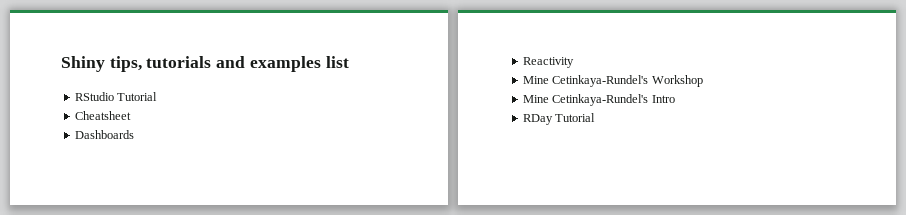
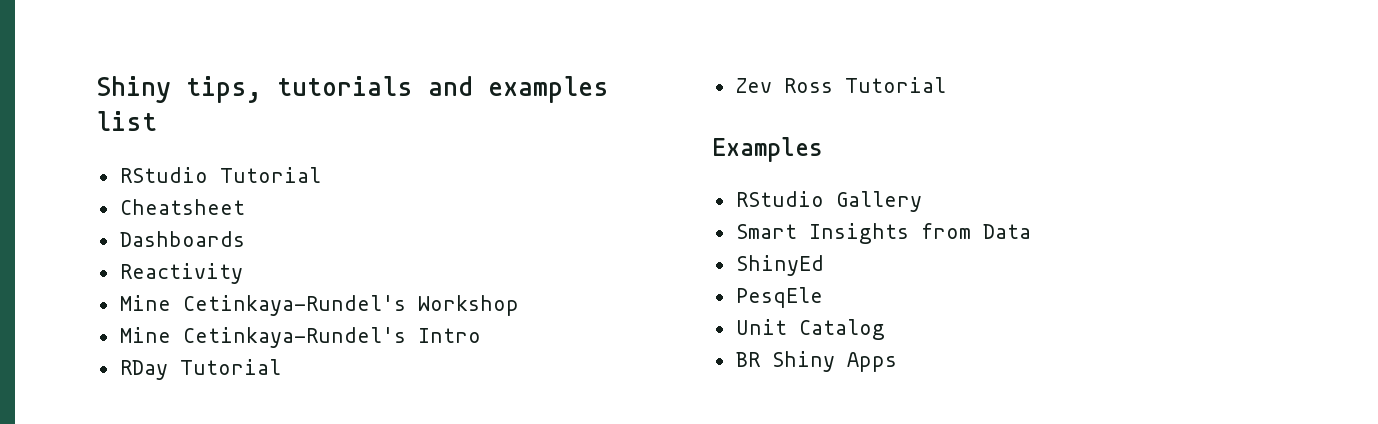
(596, 117) none -> [735,77,946,93] [712,137,823,162] [735,191,922,212] [735,223,1031,244] [735,255,824,276] [735,287,823,308] [735,319,885,340] [735,351,897,372] // Zev Ross Tutorial // Examples // RStudio Gallery // Smart Insights from Data // ShinyEd // PesqEle // Unit Catalog // BR Shiny Apps

